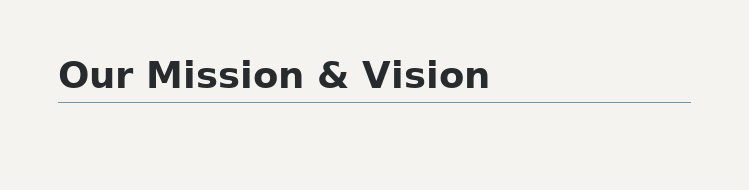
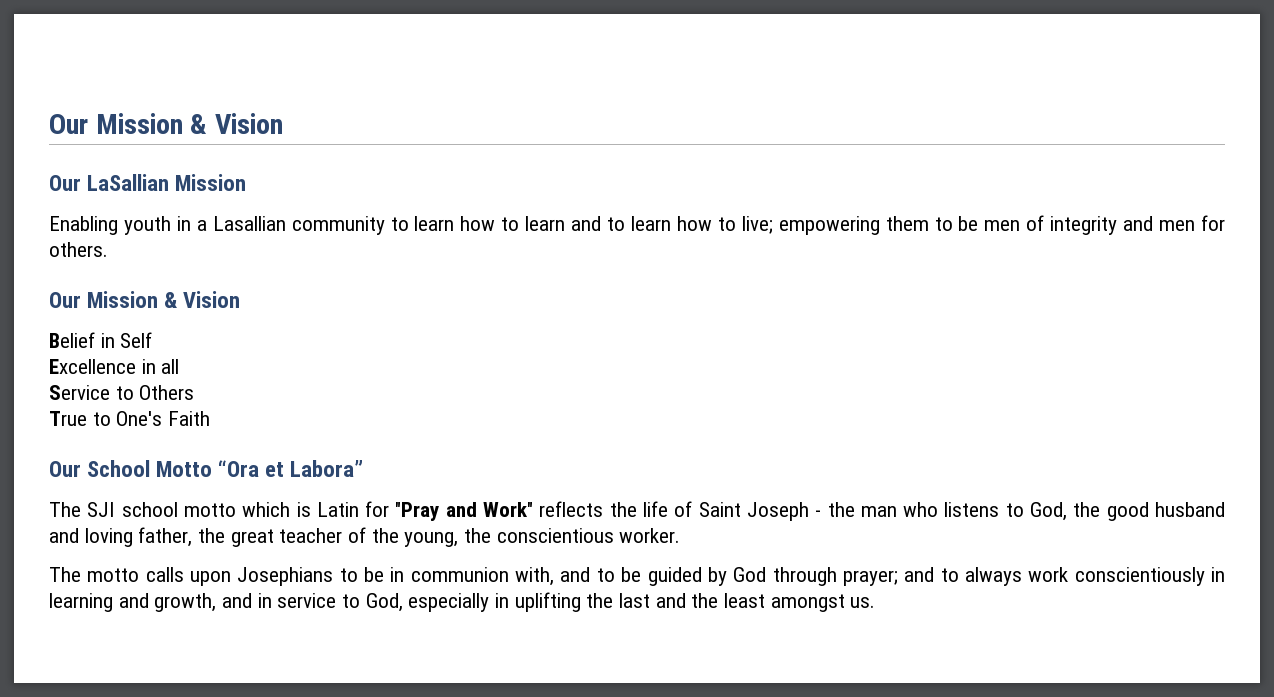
[58,60,490,88] Our Mission & Vision -> [49,113,284,134] [49,174,247,191] [49,215,1225,235] [49,242,108,257] [49,291,241,308] [49,332,153,348] [49,359,180,374] [49,385,195,400] [49,411,211,426] [49,460,364,477] [49,501,1225,521] [49,527,681,547] [49,567,1225,586] [49,592,876,612] Our Mission & Vision // Our LaSallian Mission // Enabling youth in a Lasallian community to learn how to learn and to learn how to live; empowering them to be men of integrity and men for others. // Our Mission & Vision // Belief in Self // Excellence in all // Service to Others // True to One's Faith // Our School Motto “Ora et Labora” // The SJI school motto which is Latin for "Pray and Work" reflects the life of Saint Joseph - the man who listens to God, the good husband and loving father, the great teacher of the young, the conscientious worker. // The motto calls upon Josephians to be in communion with, and to be guided by God through prayer; and to always work conscientiously in learning and growth, and in service to God, especially in uplifting the last and the least amongst us.

